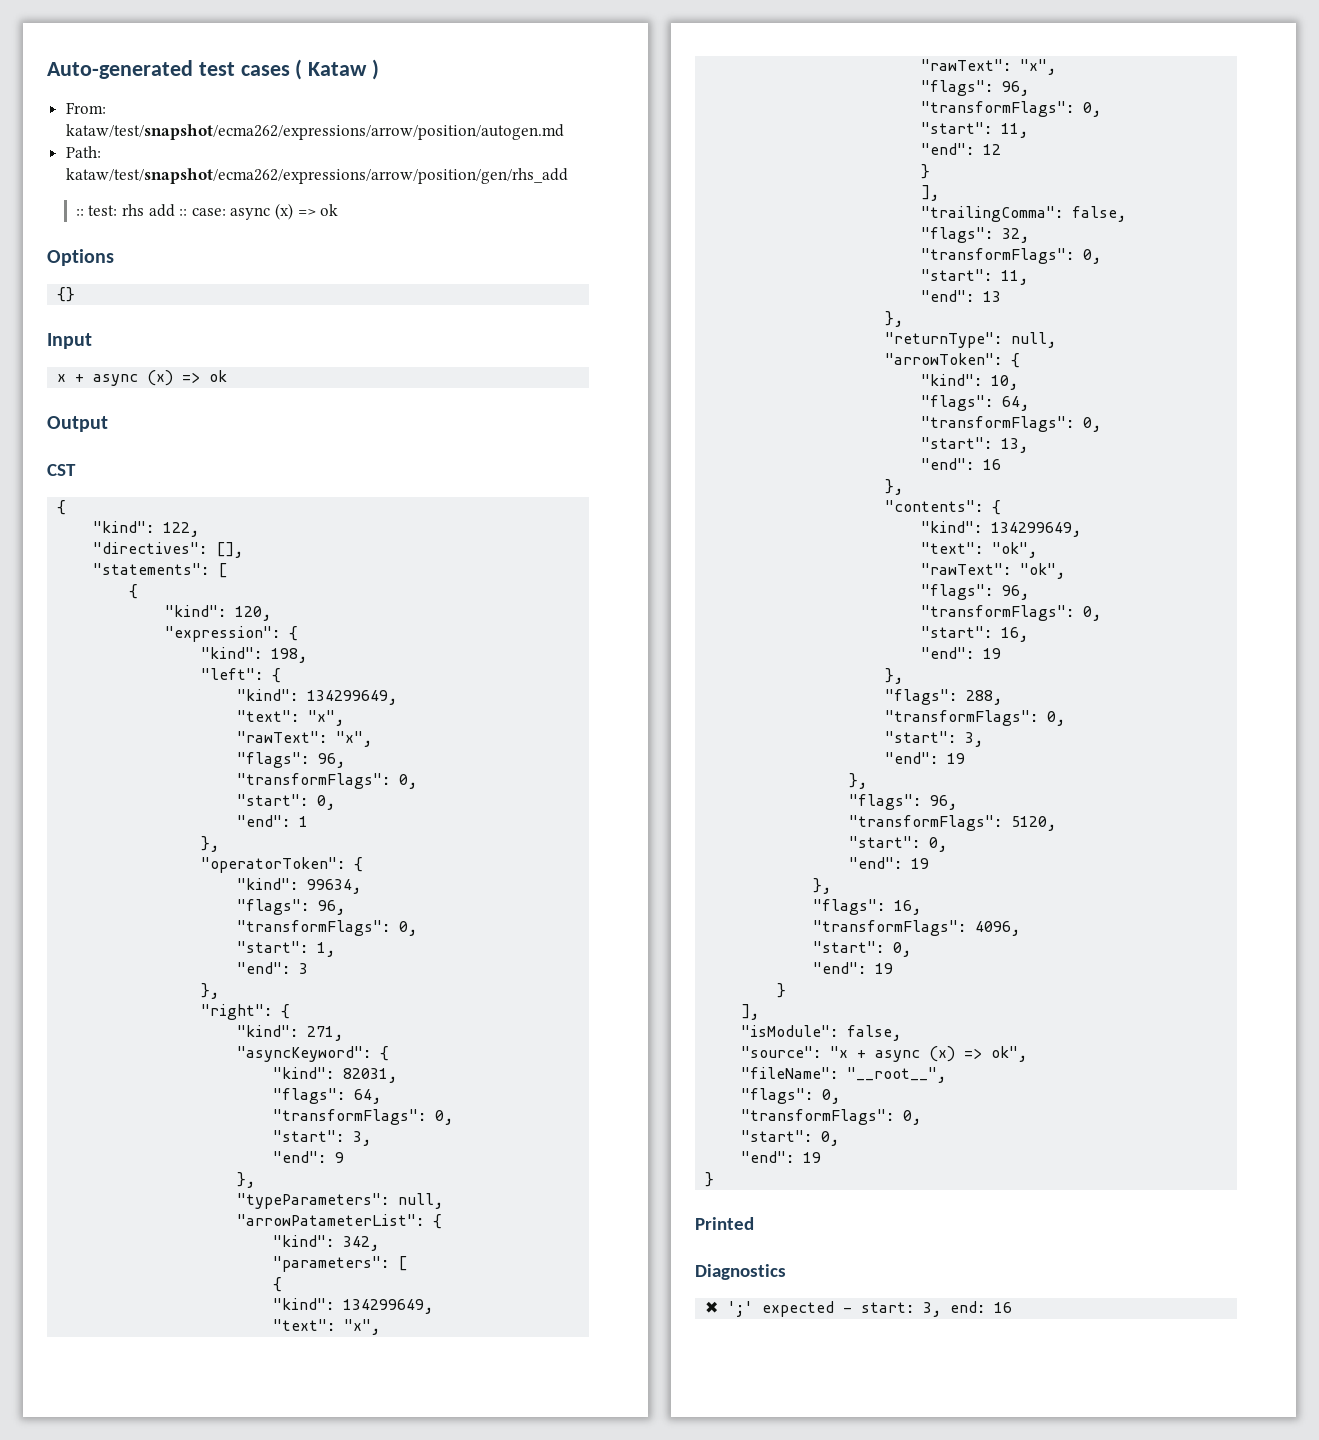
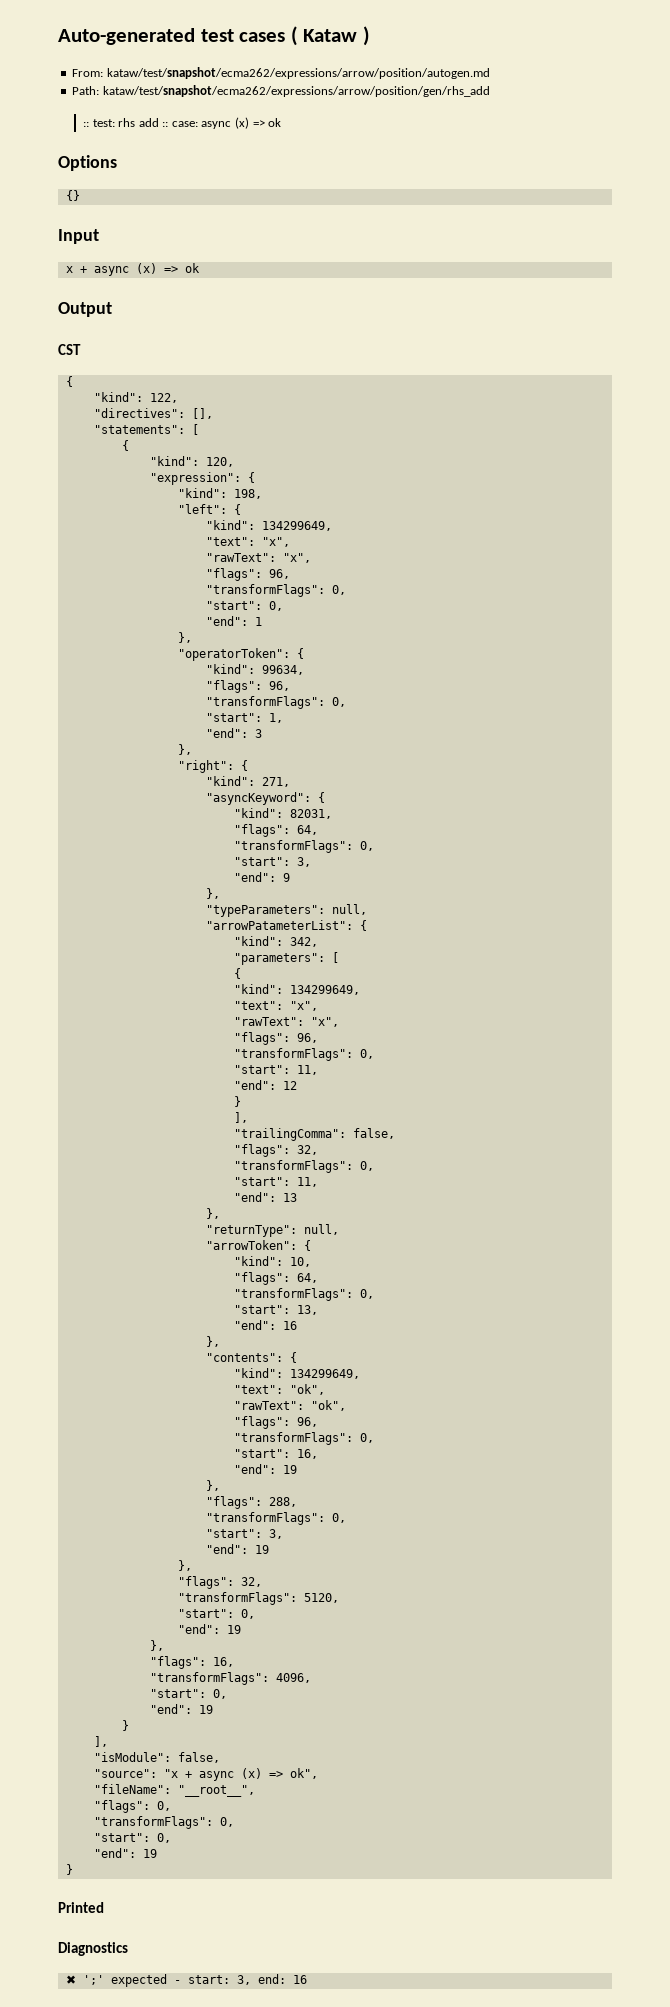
[930,795,958,810] 96, -> [240,1577,262,1587] 32,

